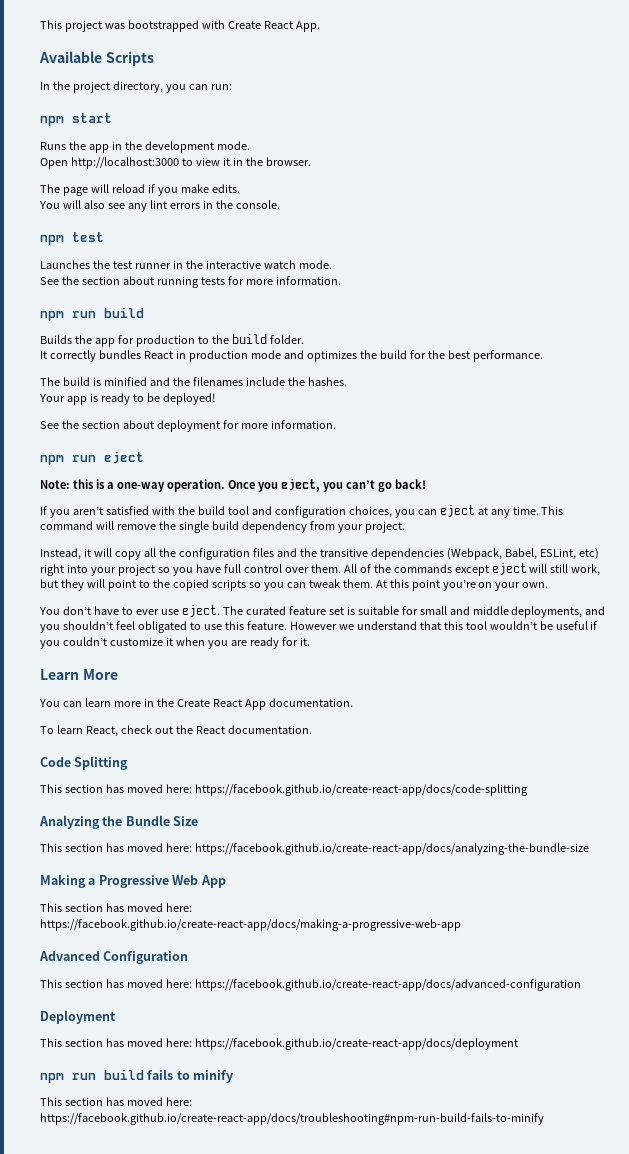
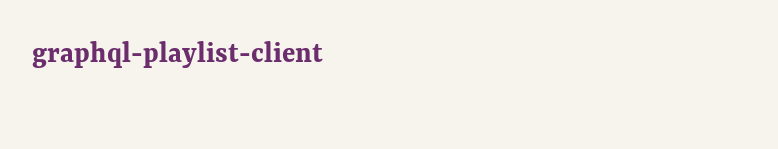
[40,20,320,32] [39,51,154,66] [40,81,232,93] [40,113,112,126] [40,141,250,153] [40,157,311,169] [40,184,240,196] [39,200,280,212] [40,232,104,245] [40,260,332,269] [40,276,341,288] [40,307,144,321] [40,334,304,347] [40,350,543,362] [40,377,347,386] [39,393,216,405] [40,420,336,432] [40,451,144,465] [40,478,426,492] [40,505,564,518] [40,521,405,533] [40,548,599,560] [40,563,601,576] [40,579,549,591] [39,605,606,618] [40,621,598,633] [40,637,310,649] [40,669,118,680] [39,698,353,710] [40,725,312,737] [40,756,129,770] [40,784,528,796] [39,815,199,829] [40,843,589,855] [40,875,226,888] [40,903,192,912] [40,919,461,931] [39,951,189,964] [40,979,581,991] [40,1010,116,1024] [40,1038,518,1050] [40,1069,234,1083] [40,1097,192,1106] [40,1113,544,1125] This project was bootstrapped with Create React App. // Available Scripts // In the project directory, you can run: // npm start // Runs the app in the development mode. // Open http://localhost:3000 to view it in the browser. // The page will reload if you make edits. // You will also see any lint errors in the console. // npm test // Launches the test runner in the interactive watch mode. // See the section about running tests for more information. // npm run build // Builds the app for production to the build folder. // It correctly bundles React in production mode and optimizes the build for the best performance. // The build is minified and the filenames include the hashes. // Your app is ready to be deployed! // See the section about deployment for more information. // npm run eject // Note: this is a one-way operation. Once you eject, you can’t go back! // If you aren’t satisfied with the build tool and configuration choices, you can eject at any time. This command will remove the single build dependency from your project. // Instead, it will copy all the configuration files and the transitive dependencies (Webpack, Babel, ESLint, etc) right into your project so you have full control over them. All of the commands except eject will still work, but they will point to the copied scripts so you can tweak them. At this point you’re on your own. // You don’t have to ever use eject. The curated feature set is suitable for small and middle deployments, and you shouldn’t feel obligated to use this feature. However we understand that this tool wouldn’t be useful if you couldn’t customize it when you are ready for it. // Learn More // You can learn more in the Create React App documentation. // To learn React, check out the React documentation. // Code Splitting // This section has moved here: https://facebook.github.io/create-react-app/docs/code-splitting // Analyzing the Bundle Size // This section has moved here: https://facebook.github.io/create-react-app/docs/analyzing-the-bundle-size // Making a Progressive Web App // This section has moved here: https://facebook.github.io/create-react-app/docs/making-a-progressive-web-app // Advanced Configuration // This section has moved here: https://facebook.github.io/create-react-app/docs/advanced-configuration // Deployment // This section has moved here: https://facebook.github.io/create-react-app/docs/deployment // npm run build fails to minify // This section has moved here: https://facebook.github.io/create-react-app/docs/troubleshooting#npm-run-build-fails-to-minify -> [32,41,323,68] graphql-playlist-client

